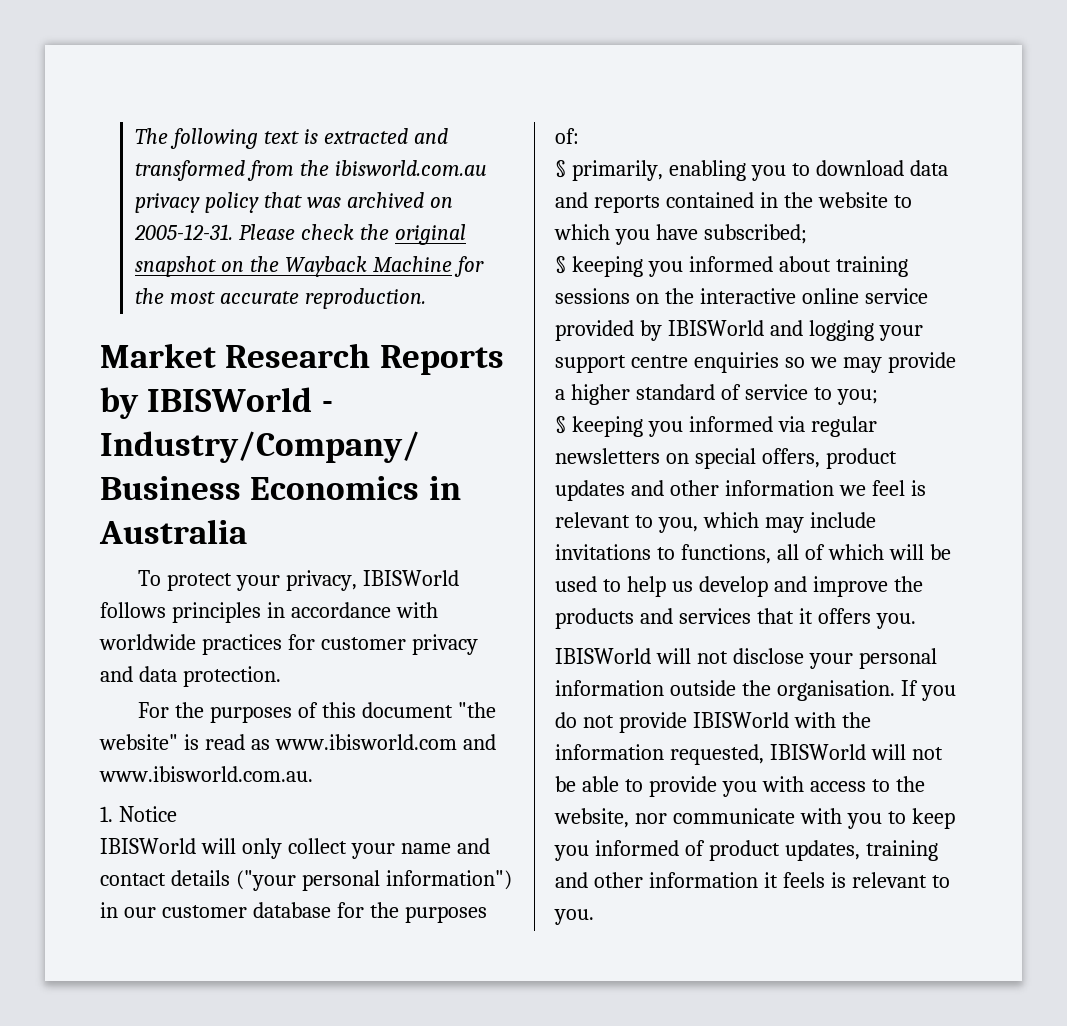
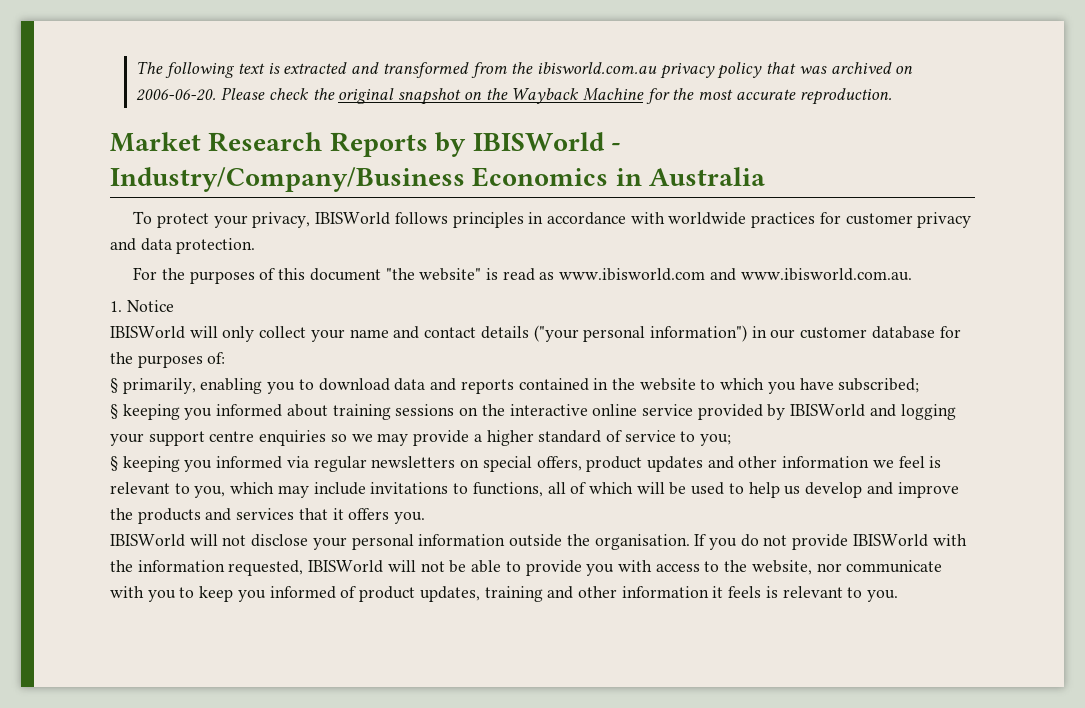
[134,224,234,240] 2005-12-31. -> [136,89,217,101] 2006-06-20.

